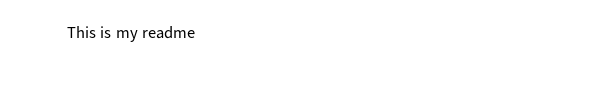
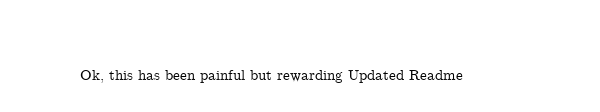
[67,26,196,42] This is my readme -> [80,70,463,83] Ok, this has been painful but rewarding Updated Readme

